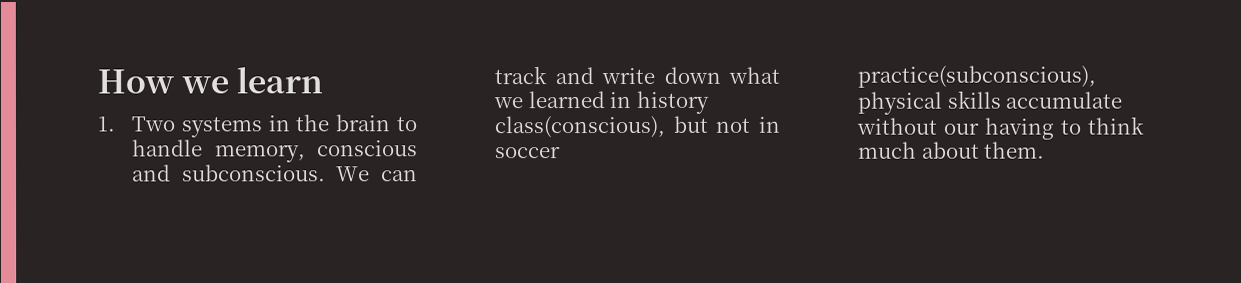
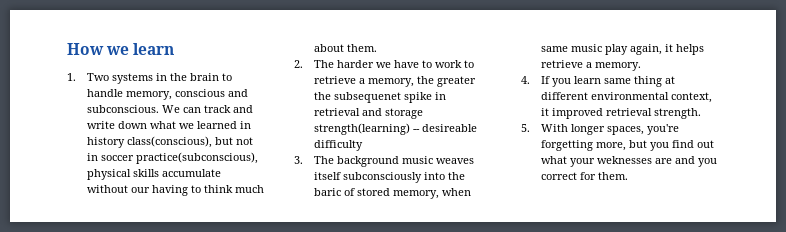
(1046, 150) none -> [294,60,475,68] [314,76,477,87] [314,92,447,103] [314,108,424,119] [314,123,478,135] [314,140,364,151] [294,156,475,167] [314,172,466,183] [314,188,472,199] [541,44,705,55] [541,60,642,71] [521,76,676,87] [541,92,713,103] [541,108,702,119] [521,124,680,135] [541,140,715,151] [541,156,718,167] [541,172,629,180] // 2. The harder we have to work to retrieve a memory, the greater the subsequenet spike in retrieval and storage strength(learning) -- desireable difficulty // 3. The background music weaves itself subconsciously into the baric of stored memory, when same music play again, it helps retrieve a memory. // 4. If you learn same thing at different environmental context, it improved retrieval strength. // 5. With longer spaces, you're forgetting more, but you find out what your weknesses are and you correct for them.

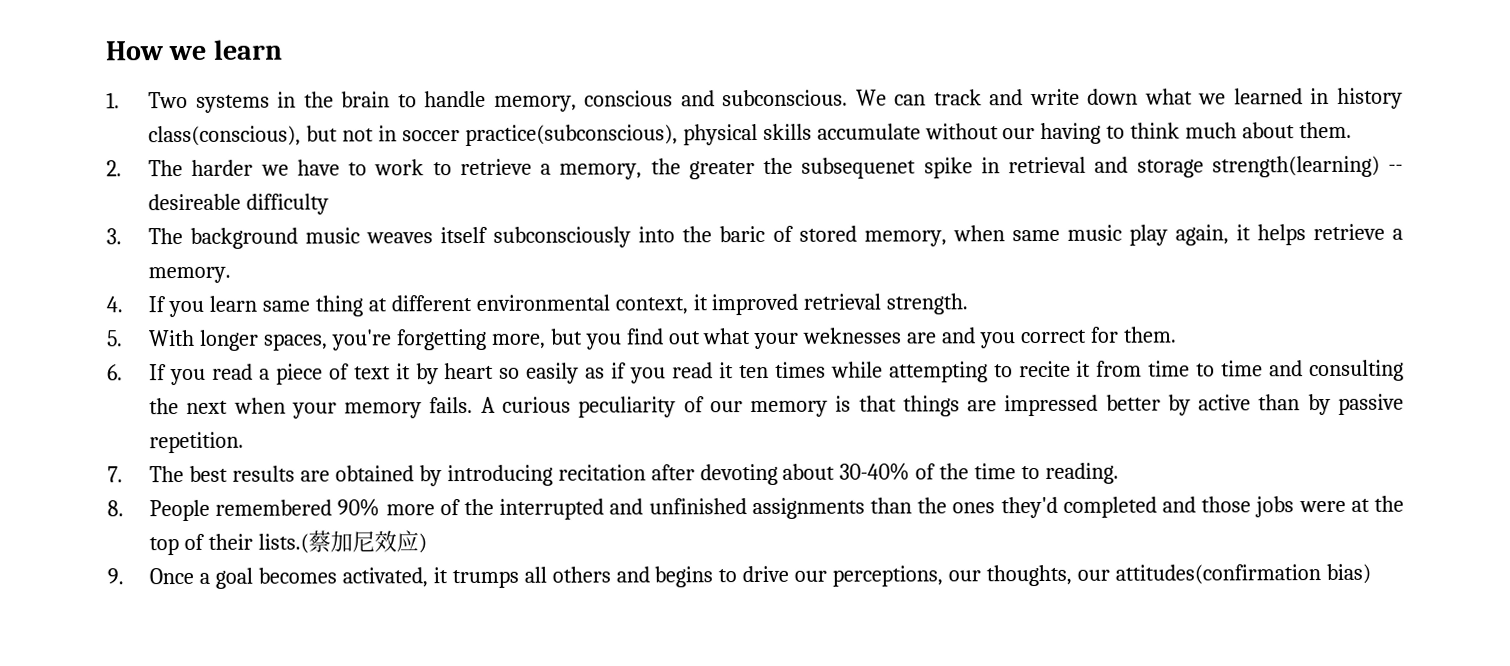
(629, 176) none -> [107,359,1404,386] [149,393,1404,419] [149,431,245,454] [107,462,1120,487] [107,495,1404,522] [149,530,427,556] [107,563,1371,589] // 6. If you read a piece of text it by heart so easily as if you read it ten times while attempting to recite it from time to time and consulting the next when your memory fails. A curious peculiarity of our memory is that things are impressed better by active than by passive repetition. // 7. The best results are obtained by introducing recitation after devoting about 30-40% of the time to reading. // 8. People remembered 90% more of the interrupted and unfinished assignments than the ones they'd completed and those jobs were at the top of their lists.(蔡加尼效应) // 9. Once a goal becomes activated, it trumps all others and begins to drive our perceptions, our thoughts, our attitudes(confirmation bias)

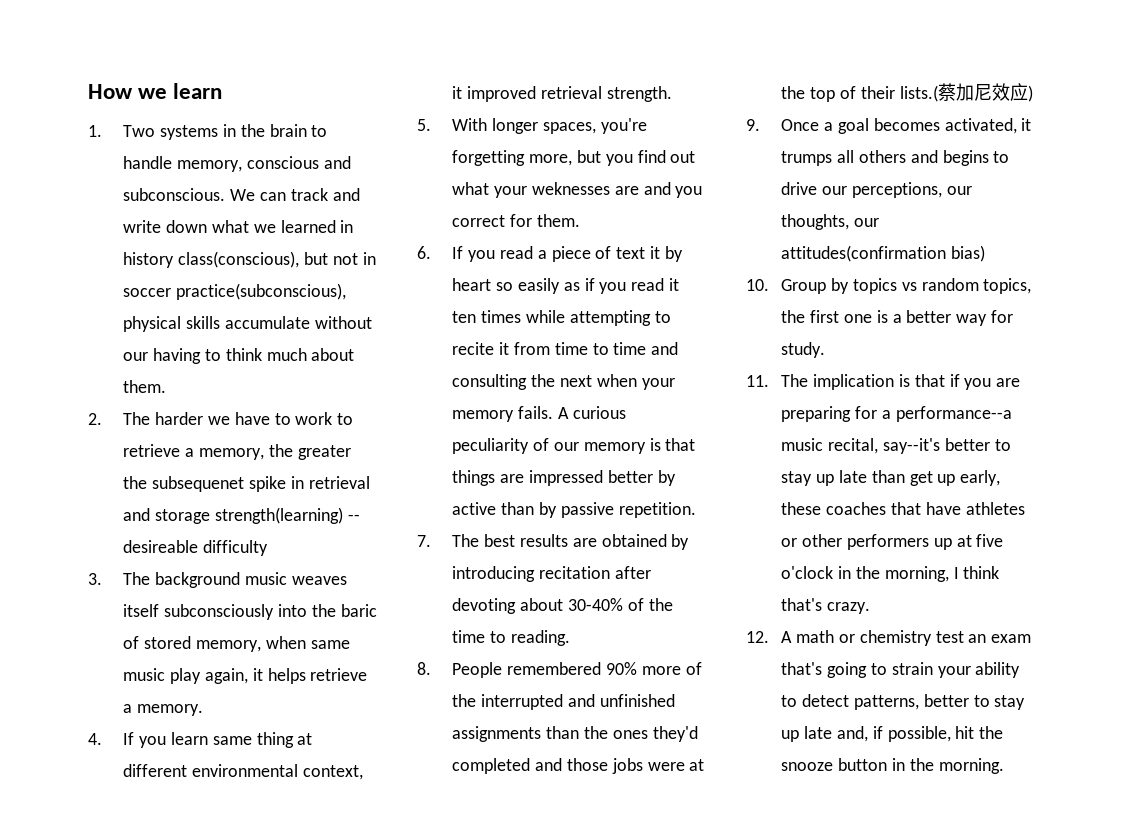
(1371, 574) none -> [746,278,1032,294] [781,310,1014,326] [781,342,826,358] [746,374,1021,390] [781,406,1012,422] [781,438,1011,454] [781,470,1001,486] [781,502,1025,515] [781,534,1004,550] [781,566,1000,582] [781,598,870,614] [746,630,1032,646] [781,662,1021,678] [781,694,1026,710] [781,726,1004,742] [781,758,1004,774] // 10. Group by topics vs random topics, the first one is a better way for study. // 11. The implication is that if you are preparing for a performance--a music recital, say--it's better to stay up late than get up early, these coaches that have athletes or other performers up at five o'clock in the morning, I think that's crazy. // 12. A math or chemistry test an exam that's going to strain your ability to detect patterns, better to stay up late and, if possible, hit the snooze button in the morning.

